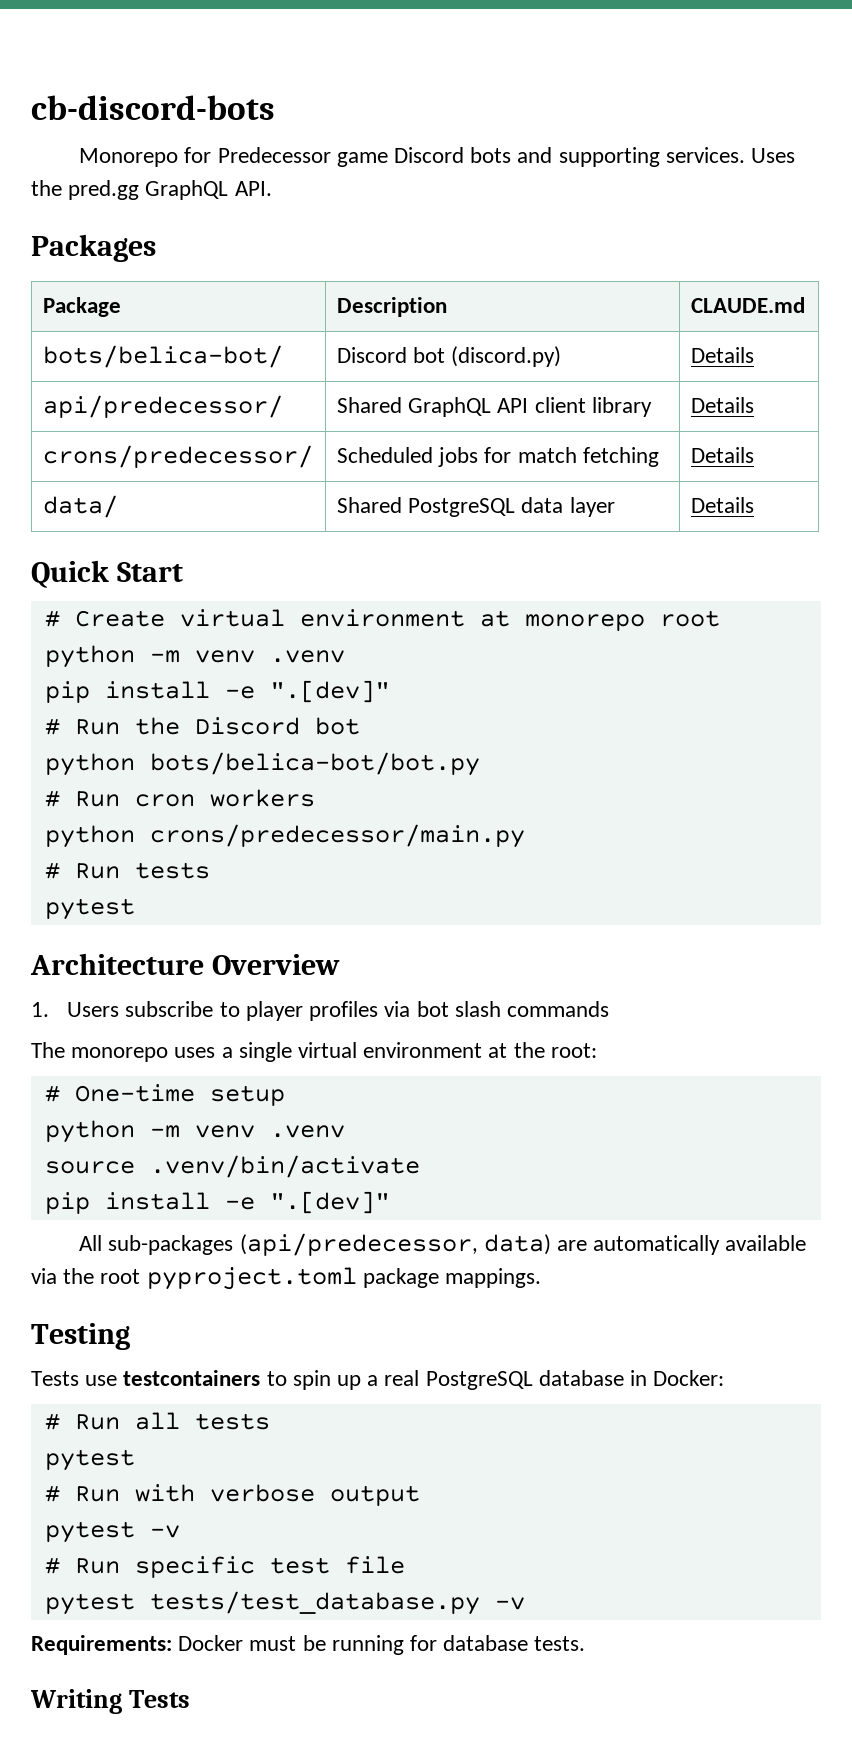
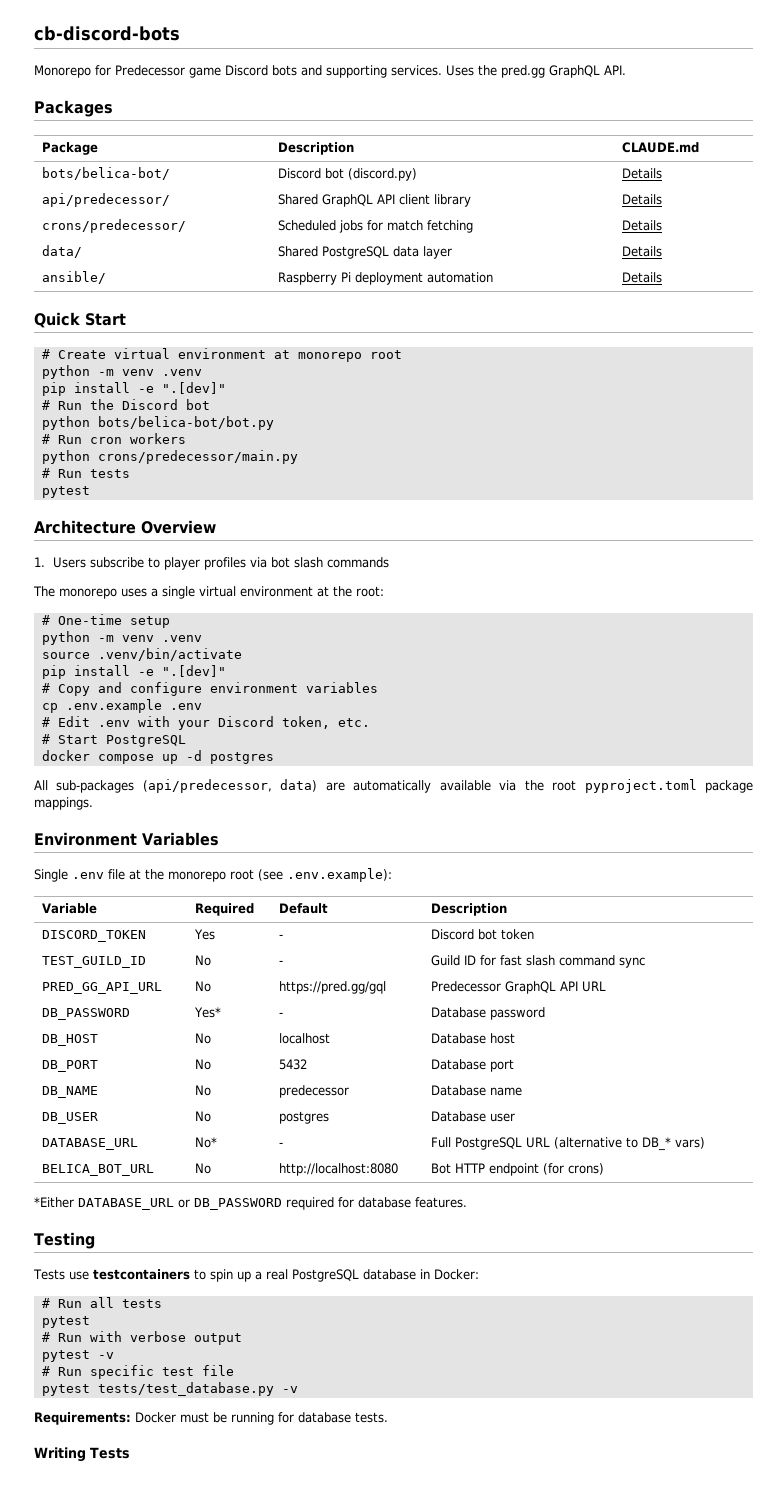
(754, 505) none -> [41,271,106,284] [277,272,493,285] [621,272,662,283] // ansible/ | Raspberry Pi deployment automation | Details
(390, 1202) none -> [41,682,378,696] [41,699,202,713] [41,716,370,730] [41,734,186,747] [41,750,274,764] // # Copy and configure environment variables // cp .env.example .env // # Edit .env with your Discord token, etc. // # Start PostgreSQL // docker compose up -d postgres
(542, 1278) none -> [34,832,219,846] [34,868,392,882] [41,903,97,914] [194,903,254,916] [278,903,328,914] [430,903,507,916] [41,930,146,942] [193,929,215,940] [278,934,283,939] [430,929,534,940] [41,956,146,968] [194,955,211,966] [278,960,283,965] [430,955,645,968] [41,982,162,994] [194,981,211,992] [278,981,386,994] [430,981,606,994] [41,1008,130,1020] [193,1007,221,1018] [278,1012,283,1017] [430,1007,545,1020] [41,1034,98,1046] [194,1033,211,1044] [278,1033,330,1044] [430,1033,515,1044] [41,1060,98,1072] [194,1059,211,1070] [278,1059,307,1070] [430,1059,514,1072] [41,1086,98,1098] [194,1085,211,1096] [278,1085,349,1098] [430,1085,522,1096] [41,1112,98,1124] [194,1111,211,1122] [278,1111,329,1124] [430,1111,515,1122] [41,1138,138,1150] [194,1137,217,1148] [278,1142,283,1147] [430,1137,705,1151] [41,1164,154,1176] [194,1163,211,1174] [278,1163,398,1176] [430,1163,604,1176] [34,1197,467,1210] // Environment Variables // Single .env file at the monorepo root (see .env.example): // Variable | Required | Default | Description // DISCORD_TOKEN | Yes | - | Discord bot token // TEST_GUILD_ID | No | - | Guild ID for fast slash command sync // PRED_GG_API_URL | No | https://pred.gg/gql | Predecessor GraphQL API URL // DB_PASSWORD | Yes* | - | Database password // DB_HOST | No | localhost | Database host // DB_PORT | No | 5432 | Database port // DB_NAME | No | predecessor | Database name // DB_USER | No | postgres | Database user // DATABASE_URL | No* | - | Full PostgreSQL URL (alternative to DB_* vars) // BELICA_BOT_URL | No | http://localhost:8080 | Bot HTTP endpoint (for crons) // *Either DATABASE_URL or DB_PASSWORD required for database features.

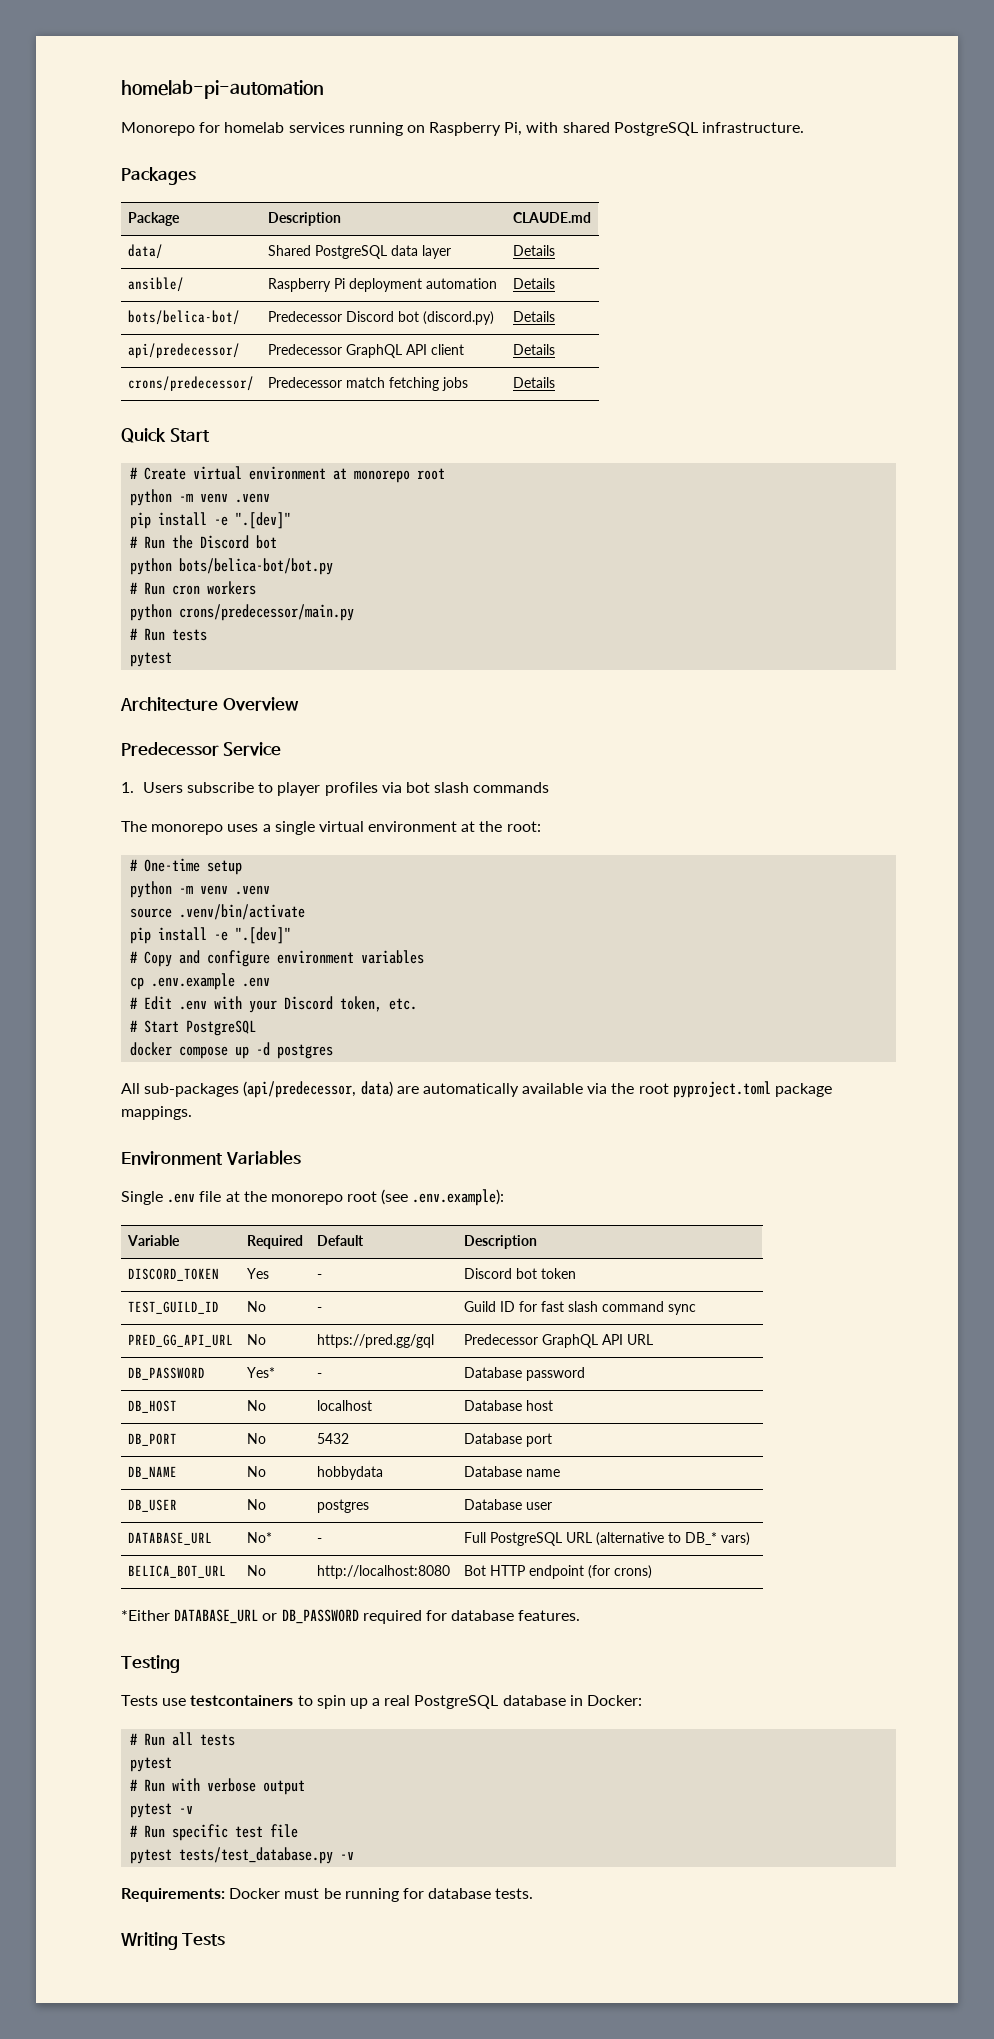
[34,26,180,41] cb-discord-bots -> [121,80,324,99] homelab-pi-automation
[115,65,626,78] [34,100,113,117] [41,142,98,155] [277,142,354,155] [621,142,699,153] [41,167,170,180] [277,168,417,181] [621,168,662,179] [41,193,170,207] [277,194,471,207] [621,194,662,205] [41,219,186,233] [277,220,473,233] [621,220,662,231] Predecessor game Discord bots and supporting services. Uses the pred.gg GraphQL API. // Packages // Package | Description | CLAUDE.md // bots/belica-bot/ | Discord bot (discord.py) | Details // api/predecessor/ | Shared GraphQL API client library | Details // crons/predecessor/ | Scheduled jobs for match fetching | Details -> [224,122,805,136] [121,167,196,185] [127,212,180,226] [267,212,341,226] [512,212,591,223] homelab services running on Raspberry Pi, with shared PostgreSQL infrastructure. // Packages // Package | Description | CLAUDE.md
(662, 277) none -> [127,310,240,325] [267,311,494,325] [512,311,555,322] [127,343,240,358] [267,344,464,358] [512,344,555,355] [127,376,254,391] [267,377,468,391] [512,377,555,388] // bots/belica-bot/ | Predecessor Discord bot (discord.py) | Details // api/predecessor/ | Predecessor GraphQL API client | Details // crons/predecessor/ | Predecessor match fetching jobs | Details
(216, 527) none -> [121,742,282,756] // Predecessor Service
[278,1085,349,1098] predecessor -> [316,1466,383,1480] hobbydata

